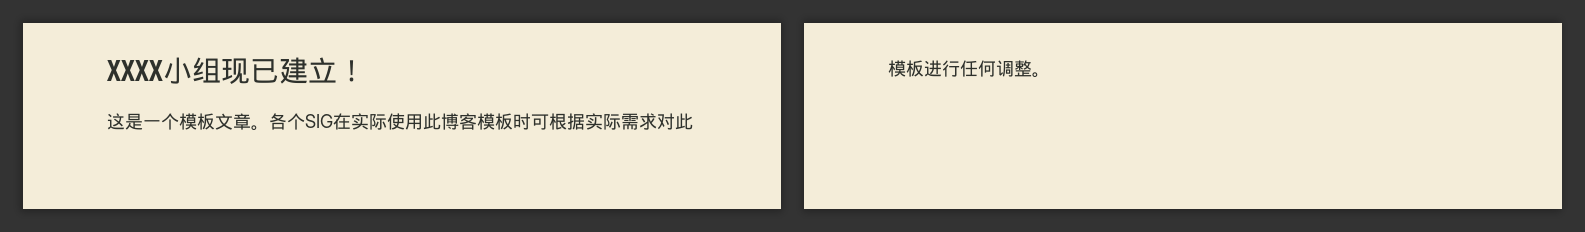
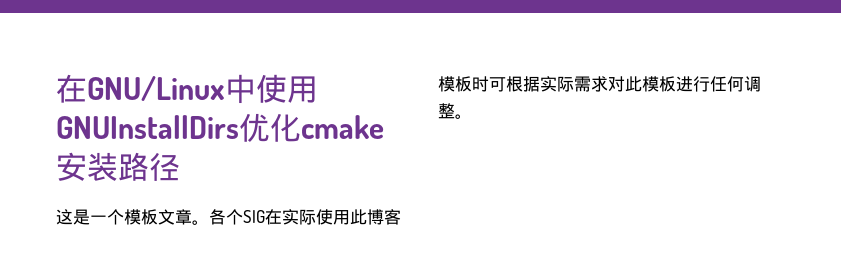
[107,57,366,84] XXXX小组现已建立！ -> [56,74,318,104] [56,113,384,142] [56,152,180,181] 在GNU/Linux中使用GNUInstallDirs优化cmake安装路径

